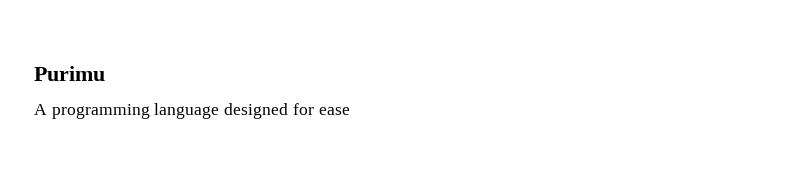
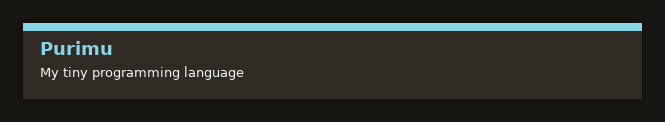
[34,103,350,119] A programming language designed for ease -> [40,66,244,80] My tiny programming language

